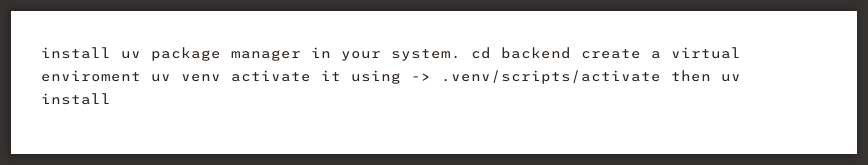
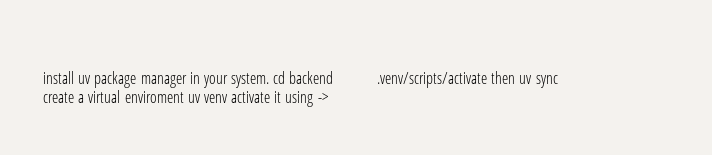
[41,93,111,105] install -> [535,75,558,88] sync

